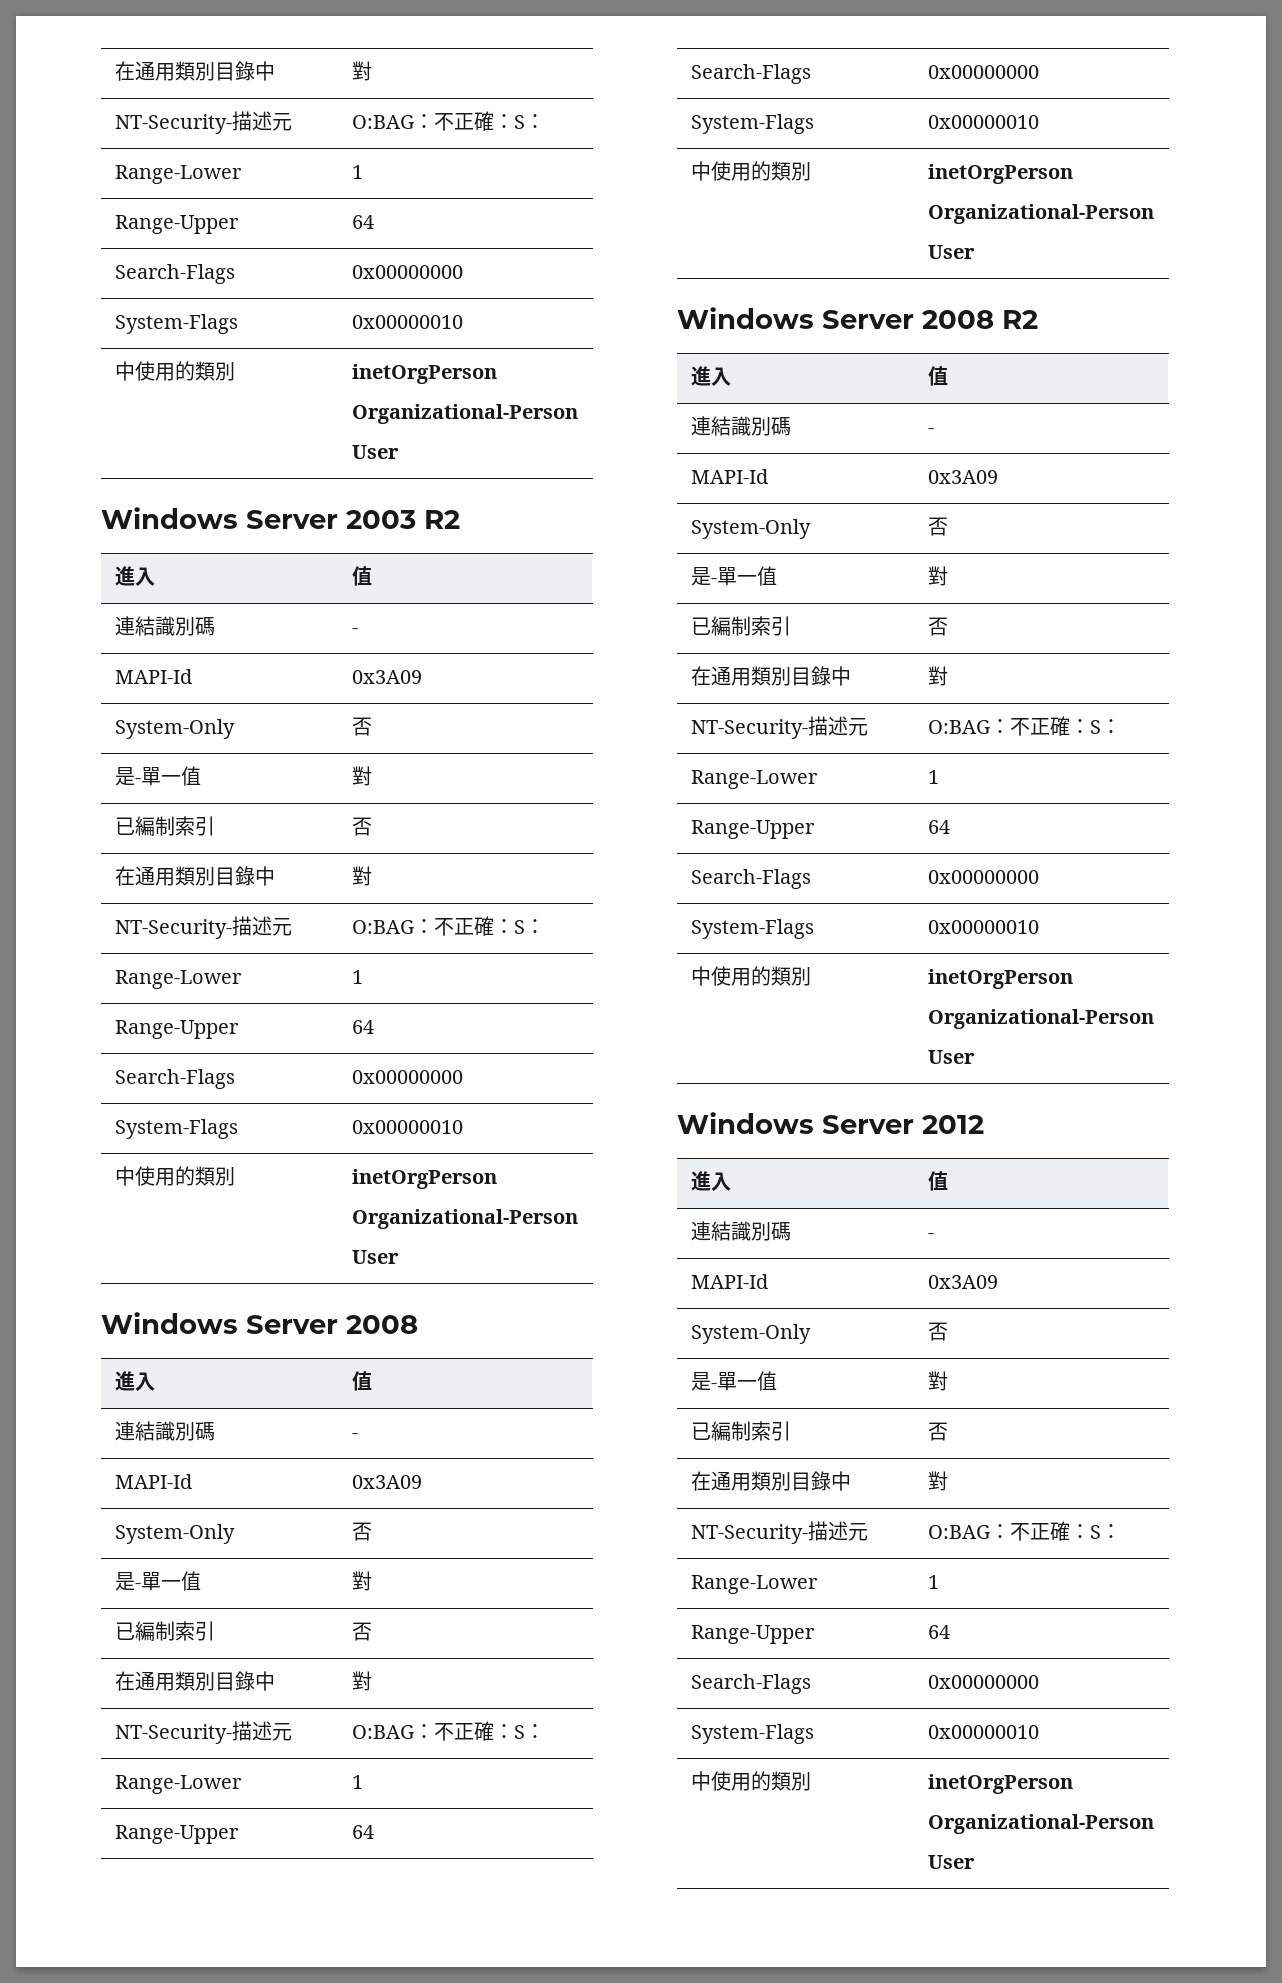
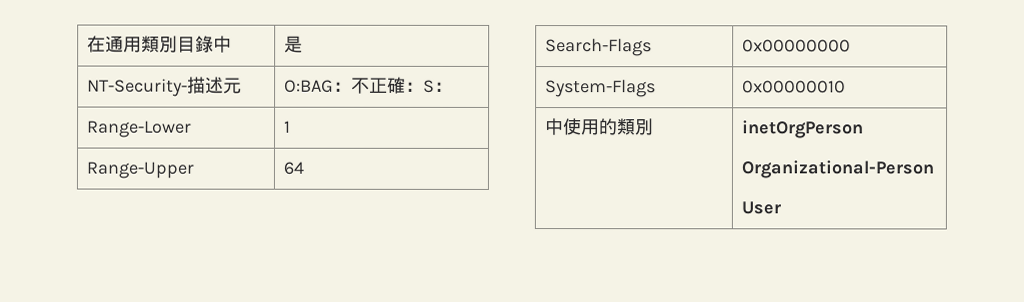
[114,61,275,81] [351,61,372,81] 在通用類別目錄中 | 對 -> [86,35,232,53] [283,35,303,53] 在通用類別目錄中 | 是
[101,507,460,529] [114,566,155,586] [351,566,372,586] [114,616,215,636] [351,628,358,634] [114,669,192,684] [351,670,422,684] [114,719,235,739] [351,717,372,736] [114,766,201,786] [351,766,372,786] [114,816,215,836] [351,817,372,836] [114,866,275,886] [351,866,372,886] [114,916,292,939] [351,916,545,936] [114,970,242,989] [351,970,363,984] [114,1020,239,1039] [351,1020,374,1034] [114,1069,235,1089] [351,1070,463,1084] [114,1119,238,1139] [351,1120,463,1134] [114,1166,235,1186] [351,1169,497,1189] [351,1209,578,1229] [351,1250,399,1264] [101,1312,418,1334] [114,1371,155,1391] [351,1371,372,1391] [114,1421,215,1441] [351,1433,358,1439] [114,1474,192,1489] [351,1475,422,1489] [114,1524,235,1544] [351,1522,372,1541] [114,1571,201,1591] [351,1571,372,1591] [114,1621,215,1641] [351,1622,372,1641] [114,1671,275,1691] [351,1671,372,1691] [114,1721,292,1744] [351,1721,545,1741] [114,1775,242,1794] [351,1775,363,1789] [114,1825,239,1844] [351,1825,374,1839] [690,64,811,84] [927,65,1039,79] [690,114,814,134] [927,115,1039,129] [690,161,811,181] [927,164,1073,184] [927,204,1154,224] [927,245,975,259] [677,307,1038,329] [690,366,731,386] [927,366,948,386] [690,416,791,436] [927,428,934,434] [690,469,768,484] [927,470,998,484] [690,519,811,539] [927,517,948,536] [690,566,777,586] [927,566,948,586] [690,616,791,636] [927,617,948,636] [690,666,851,686] [927,666,948,686] [690,716,868,739] [927,716,1121,736] [690,770,818,789] [927,770,939,784] [690,820,815,839] [927,820,950,834] [690,869,811,889] [927,870,1039,884] [690,919,814,939] [927,920,1039,934] [690,966,811,986] [927,969,1073,989] [927,1009,1154,1029] [927,1050,975,1064] [677,1112,984,1134] [690,1171,731,1191] [927,1171,948,1191] [690,1221,791,1241] [927,1233,934,1239] [690,1274,768,1289] [927,1275,998,1289] [690,1324,811,1344] [927,1322,948,1341] [690,1371,777,1391] [927,1371,948,1391] [690,1421,791,1441] [927,1422,948,1441] [690,1471,851,1491] [927,1471,948,1491] [690,1521,868,1544] [927,1521,1121,1541] [690,1575,818,1594] [927,1575,939,1589] [690,1625,815,1644] [927,1625,950,1639] [690,1674,811,1694] [927,1675,1039,1689] [690,1724,814,1744] [927,1725,1039,1739] [690,1771,811,1791] [927,1774,1073,1794] [927,1814,1154,1834] [927,1855,975,1869] // Windows Server 2003 R2 // 進入 | 值 // 連結識別碼 | - // MAPI-Id | 0x3A09 // System-Only | 否 // 是-單一值 | 對 // 已編制索引 | 否 // 在通用類別目錄中 | 對 // NT-Security-描述元 | O:BAG：不正確：S： // Range-Lower | 1 // Range-Upper | 64 // Search-Flags | 0x00000000 // System-Flags | 0x00000010 // 中使用的類別 | inetOrgPerson // Organizational-Person // User // Windows Server 2008 // 進入 | 值 // 連結識別碼 | - // MAPI-Id | 0x3A09 // System-Only | 否 // 是-單一值 | 對 // 已編制索引 | 否 // 在通用類別目錄中 | 對 // NT-Security-描述元 | O:BAG：不正確：S： // Range-Lower | 1 // Range-Upper | 64 // Search-Flags | 0x00000000 // System-Flags | 0x00000010 // 中使用的類別 | inetOrgPerson // Organizational-Person // User // Windows Server 2008 R2 // 進入 | 值 // 連結識別碼 | - // MAPI-Id | 0x3A09 // System-Only | 否 // 是-單一值 | 對 // 已編制索引 | 否 // 在通用類別目錄中 | 對 // NT-Security-描述元 | O:BAG：不正確：S： // Range-Lower | 1 // Range-Upper | 64 // Search-Flags | 0x00000000 // System-Flags | 0x00000010 // 中使用的類別 | inetOrgPerson // Organizational-Person // User // Windows Server 2012 // 進入 | 值 // 連結識別碼 | - // MAPI-Id | 0x3A09 // System-Only | 否 // 是-單一值 | 對 // 已編制索引 | 否 // 在通用類別目錄中 | 對 // NT-Security-描述元 | O:BAG：不正確：S： // Range-Lower | 1 // Range-Upper | 64 // Search-Flags | 0x00000000 // System-Flags | 0x00000010 // 中使用的類別 | inetOrgPerson // Organizational-Person // User -> (781, 208) none

